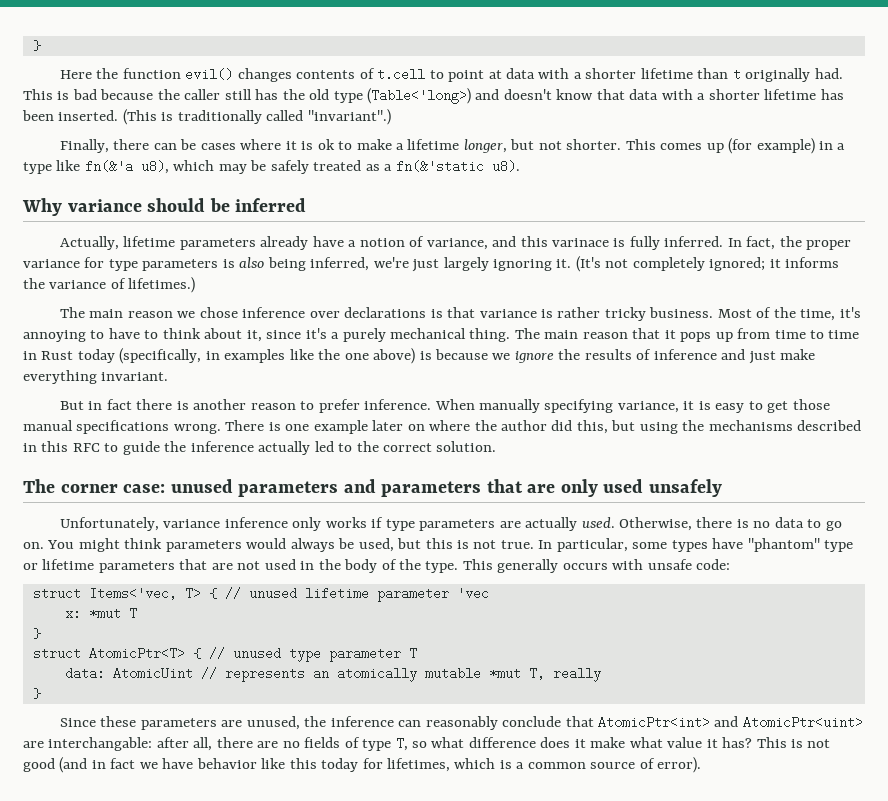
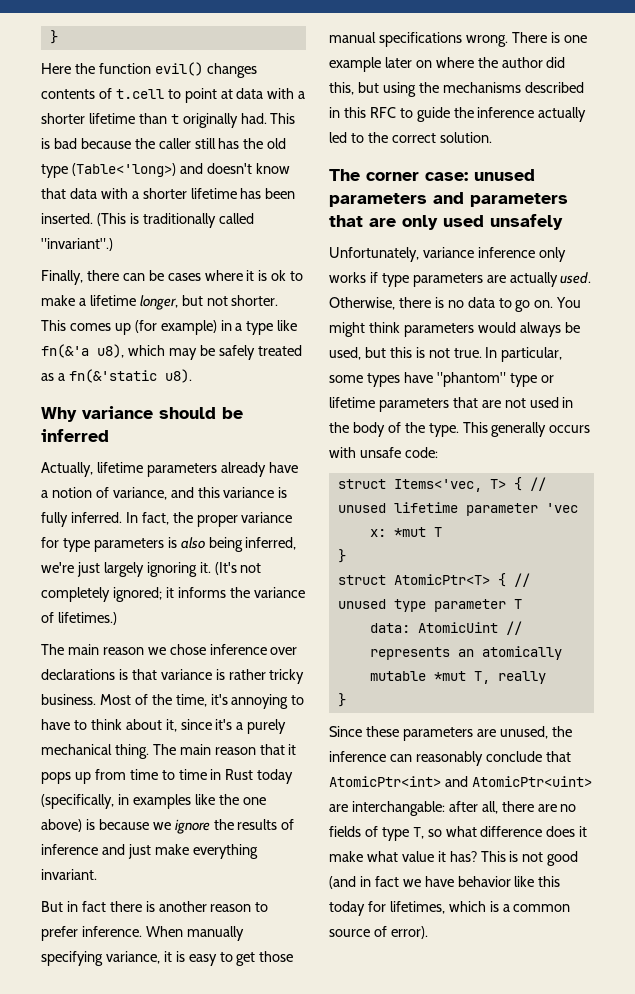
[552,238,610,247] varinace -> [223,487,275,498] variance

